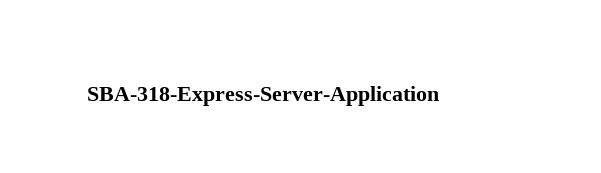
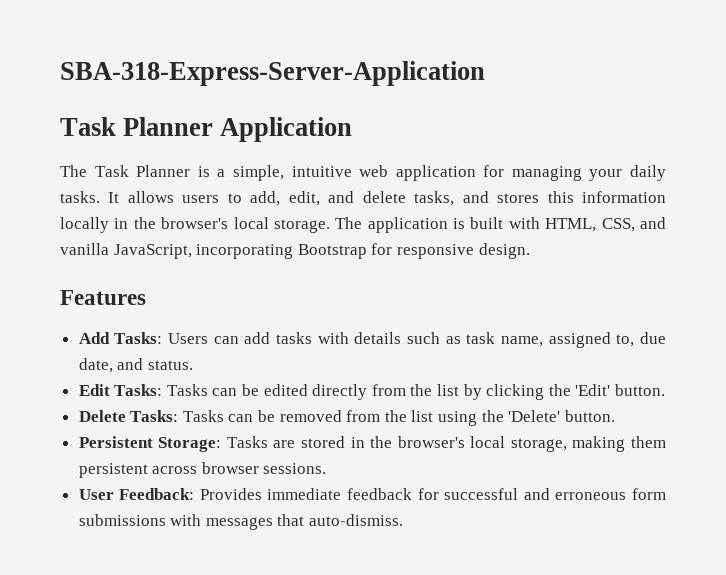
(439, 96) none -> [60,117,353,142] [60,165,666,181] [60,191,666,206] [60,217,666,233] [60,243,530,259] [60,290,146,305] [78,332,666,348] [78,358,193,373] [78,384,665,400] [78,410,615,426] [78,436,666,452] [78,462,327,478] [78,488,666,500] [78,514,404,530] // Task Planner Application // The Task Planner is a simple, intuitive web application for managing your daily tasks. It allows users to add, edit, and delete tasks, and stores this information locally in the browser's local storage. The application is built with HTML, CSS, and vanilla JavaScript, incorporating Bootstrap for responsive design. // Features // Add Tasks: Users can add tasks with details such as task name, assigned to, due date, and status. // Edit Tasks: Tasks can be edited directly from the list by clicking the 'Edit' button. // Delete Tasks: Tasks can be removed from the list using the 'Delete' button. // Persistent Storage: Tasks are stored in the browser's local storage, making them persistent across browser sessions. // User Feedback: Provides immediate feedback for successful and erroneous form submissions with messages that auto-dismiss.

